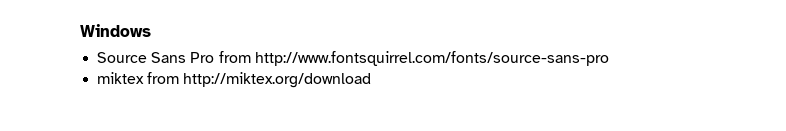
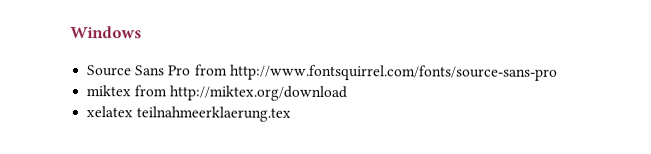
(372, 80) none -> [86,106,292,122] // xelatex teilnahmeerklaerung.tex

